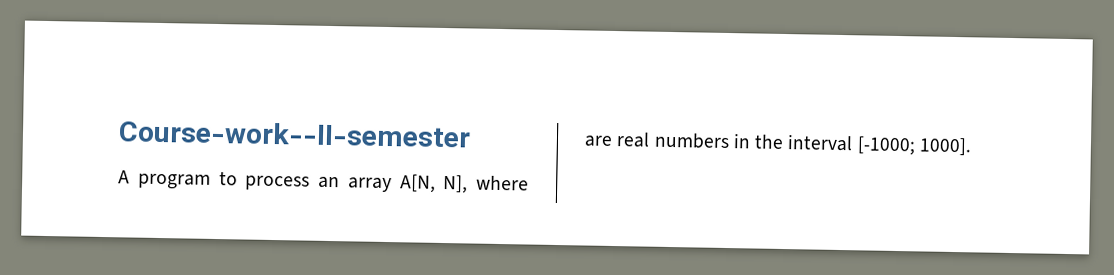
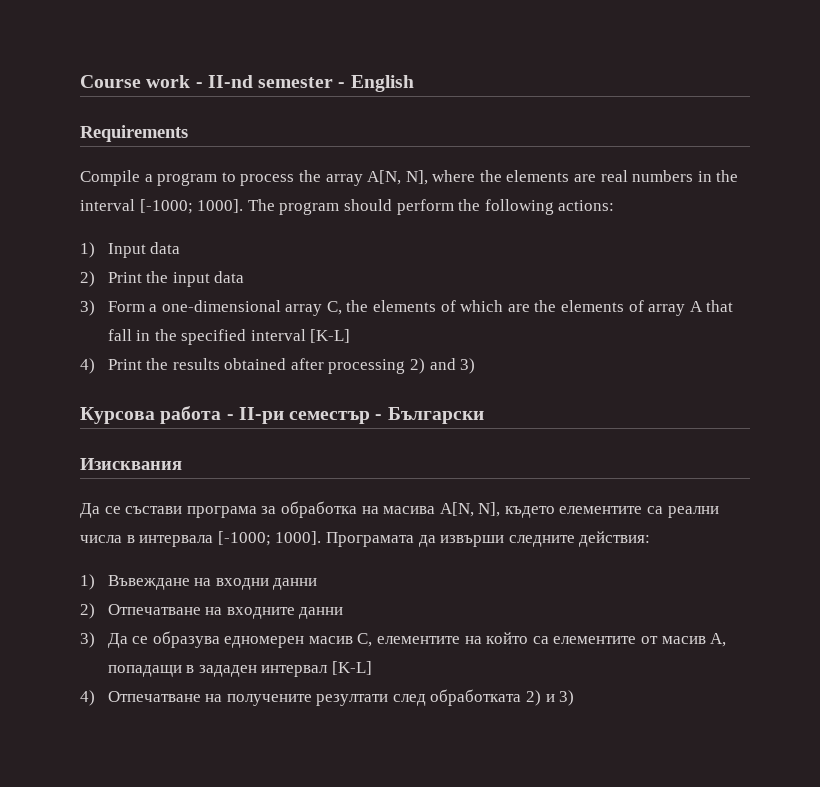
[118,120,471,148] [118,170,130,184] Course-work--II-semester // A -> [80,75,414,92] [80,125,188,142] [80,170,153,186] Course work - II-nd semester - English // Requirements // Compile a
[318,176,340,189] an -> [298,170,321,182] the
(529, 183) none -> [479,170,570,182] the elements
(972, 146) none -> [247,199,615,215] [80,242,181,258] [80,271,245,287] [80,300,734,316] [107,329,351,345] [80,358,476,374] [80,406,484,424] [80,458,182,470] [80,501,719,518] [80,531,651,547] [80,574,318,590] [80,603,344,619] [80,631,727,648] [107,661,372,677] [80,689,575,706] The program should perform the following actions: // 1) Input data // 2) Print the input data // 3) Form a one-dimensional array C, the elements of which are the elements of array A that fall in the specified interval [K-L] // 4) Print the results obtained after processing 2) and 3) // Курсова работа - II-ри семестър - Български // Изисквания // Да се състави програма за обработка на масива A[N, N], където елементите са реални числа в интервала [-1000; 1000]. Програмата да извърши следните действия: // 1) Въвеждане на входни данни // 2) Отпечатване на входните данни // 3) Да се образува едномерен масив C, елементите на който са елементите от масив А, попадащи в зададен интервал [K-L] // 4) Отпечатване на получените резултати след обработката 2) и 3)

